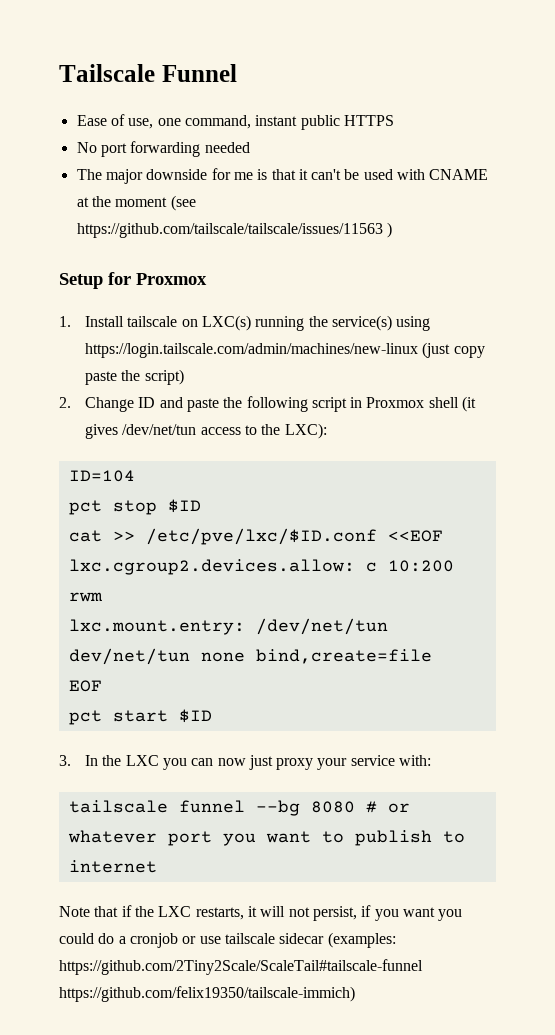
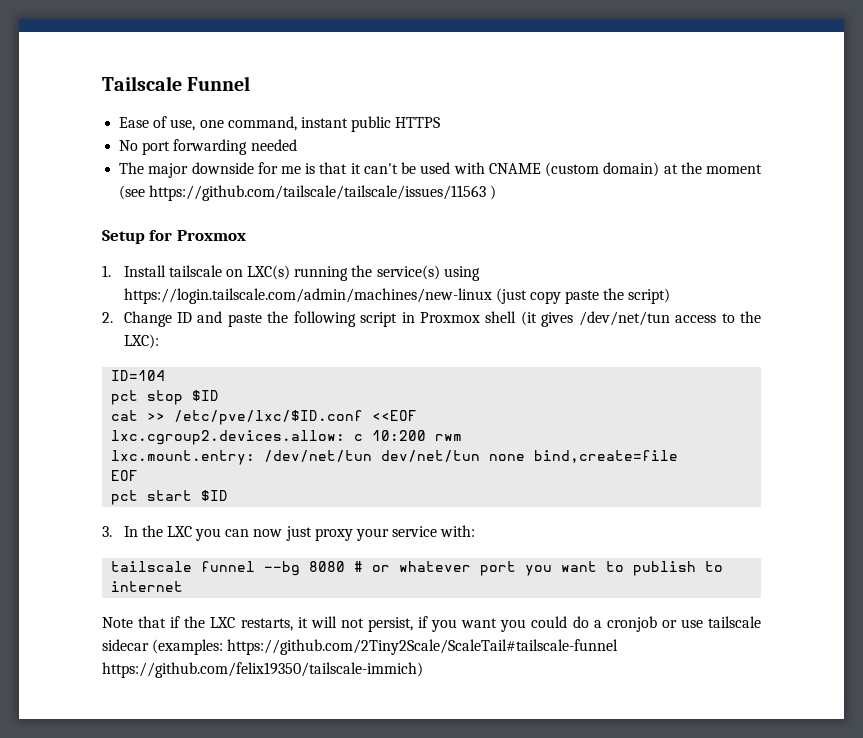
(489, 174) none -> [545,162,660,177] (custom domain)

